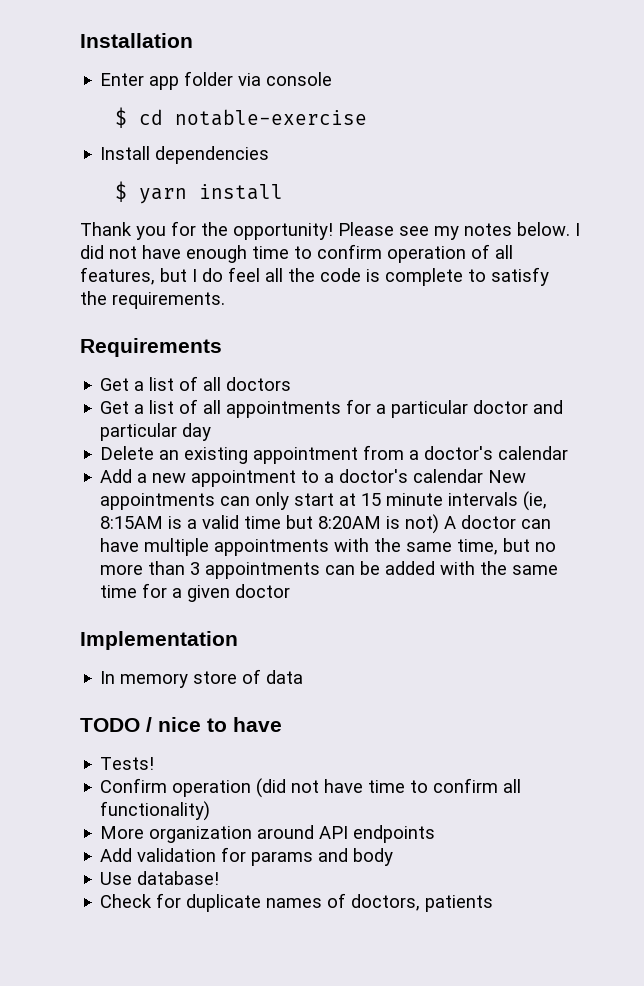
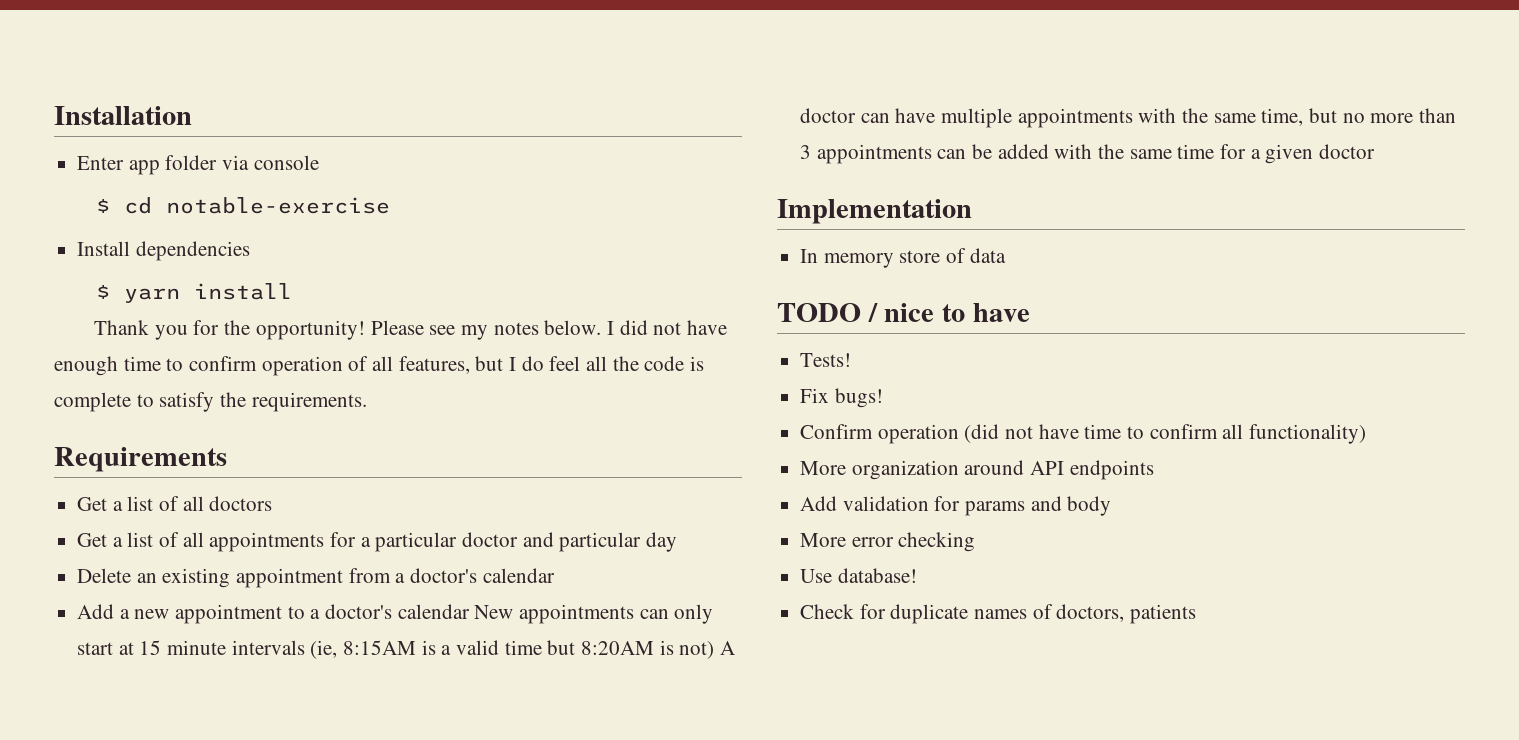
(155, 763) none -> [800,388,883,408] // Fix bugs!
(394, 857) none -> [800,532,976,552] // More error checking

